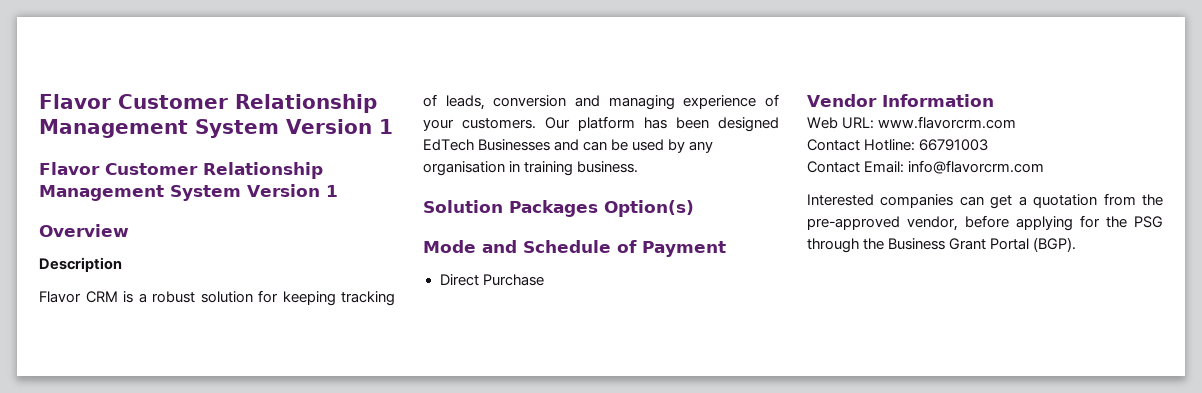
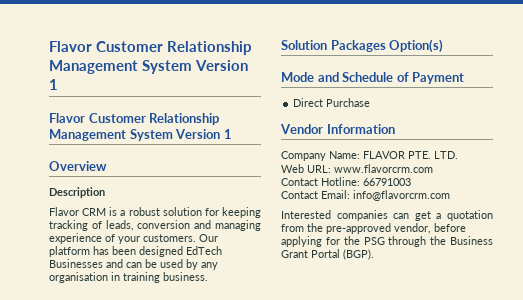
(994, 100) none -> [281,151,458,161] // Company Name: FLAVOR PTE. LTD.

